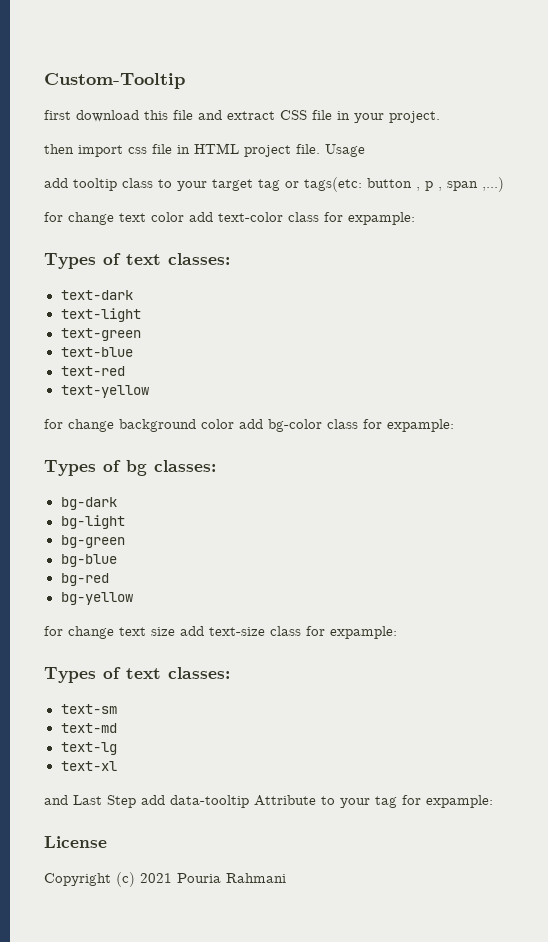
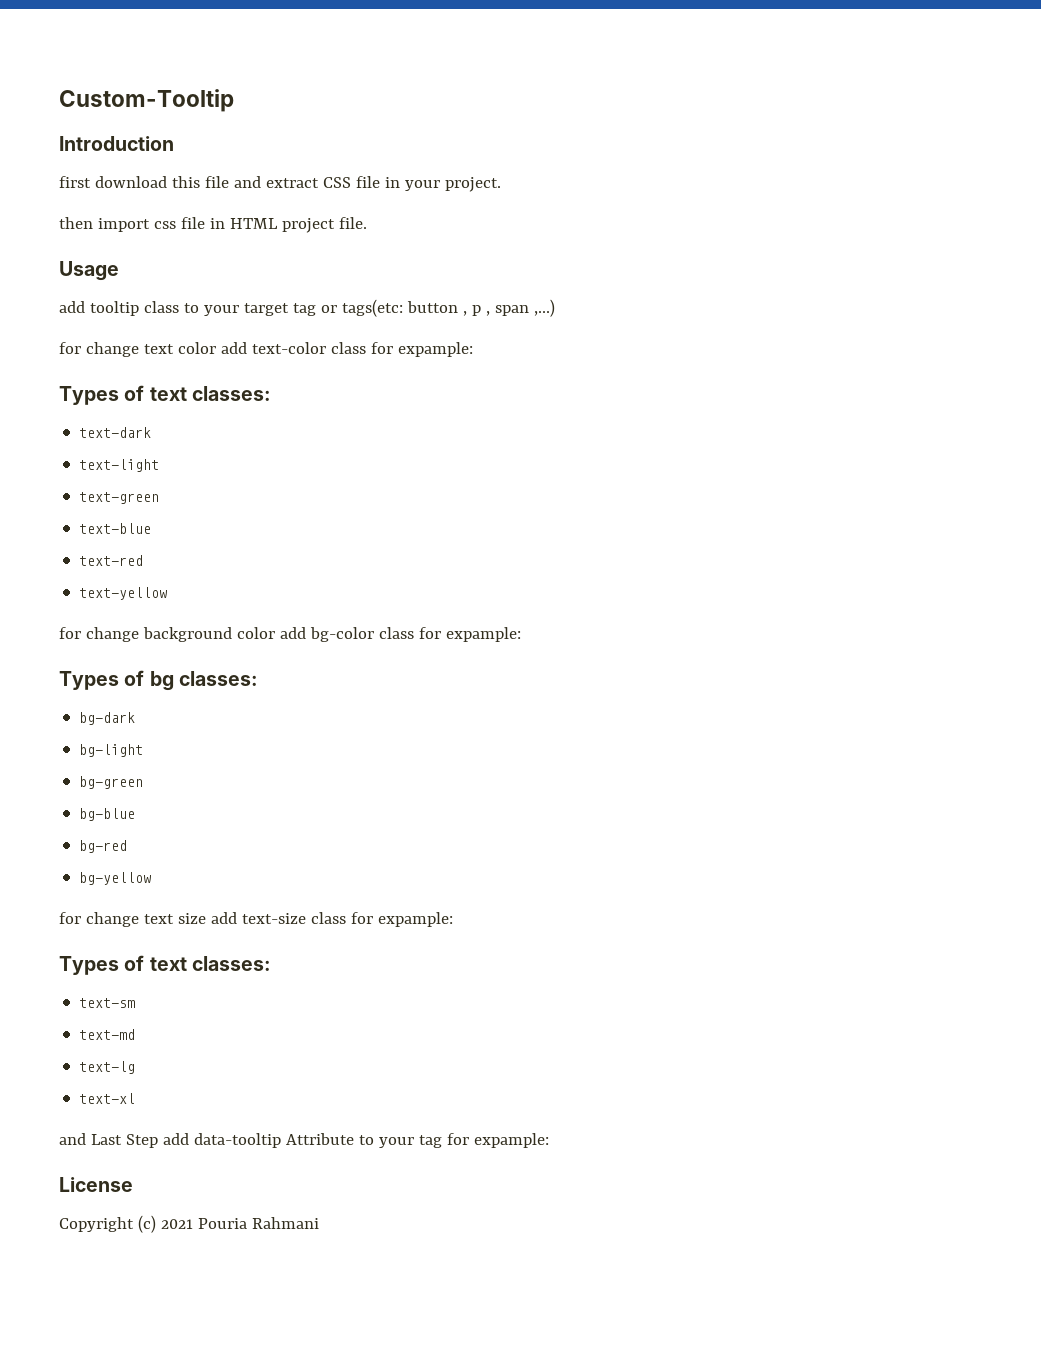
(185, 81) none -> [59,136,174,151] // Introduction
(320, 149) none -> (367, 223) //

